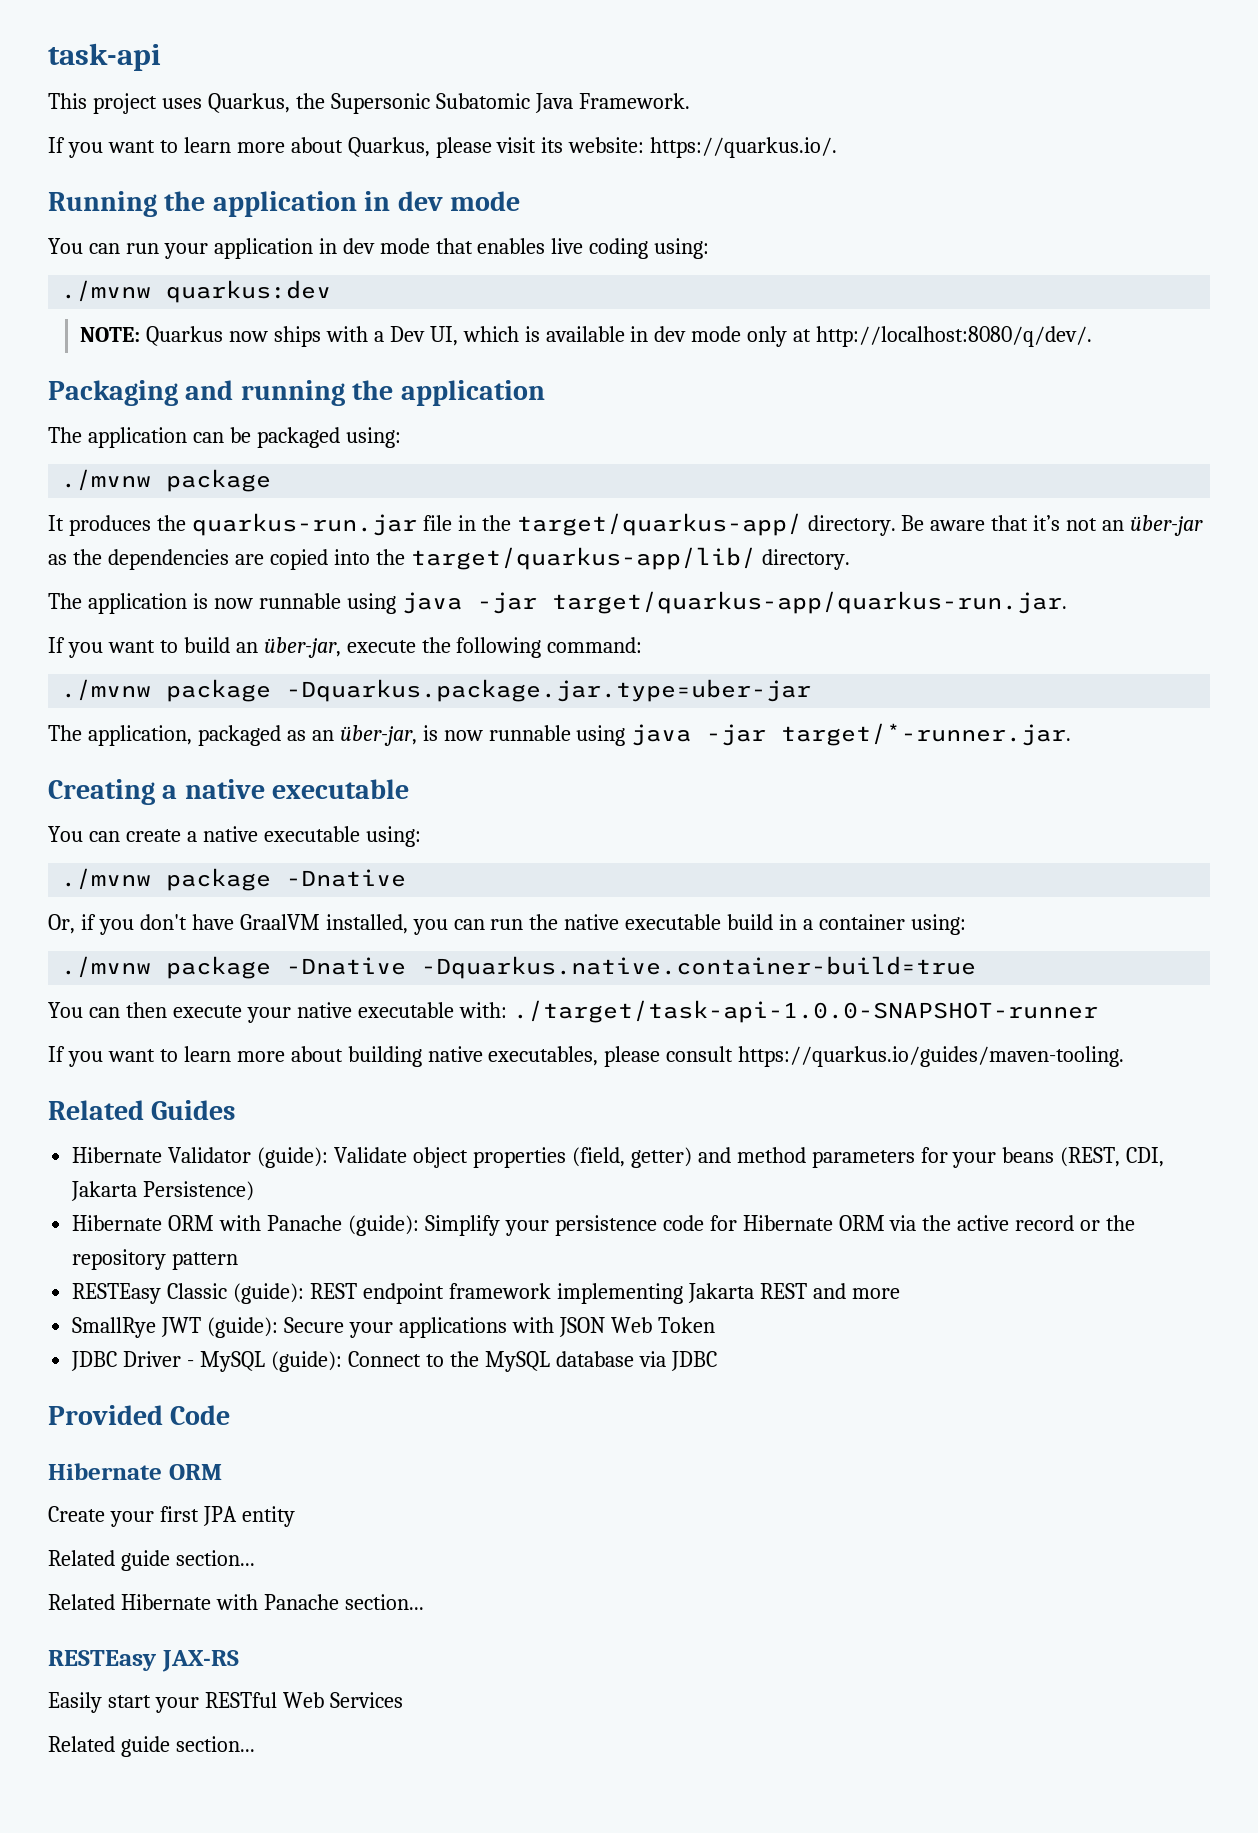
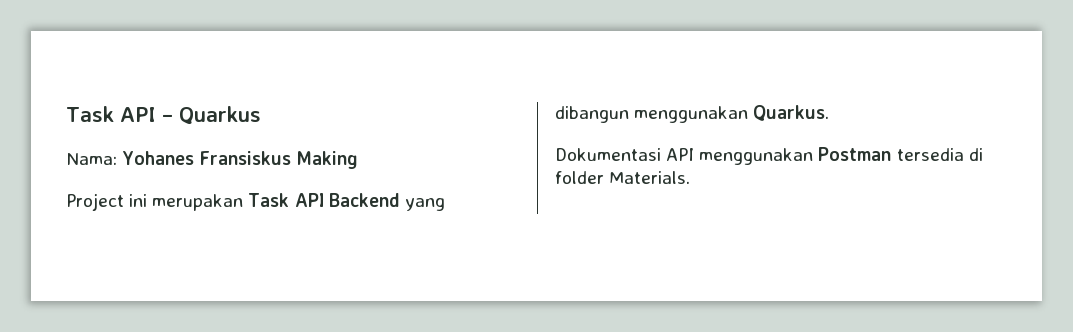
[48,43,161,71] [48,93,690,114] [48,137,838,158] [48,191,521,217] [48,238,710,259] [61,280,332,303] [80,326,1093,347] [48,380,545,406] [48,427,401,448] [61,469,272,492] [48,513,1204,536] [48,547,850,570] [48,591,1067,614] [48,637,643,658] [61,679,812,702] [48,723,1072,746] [48,779,410,805] [48,826,421,847] [61,868,407,891] [48,914,966,935] [61,956,977,979] [48,1000,1098,1023] [48,1046,1125,1067] [48,1100,236,1120] [72,1147,1165,1168] [71,1181,255,1201] [72,1215,1136,1236] [72,1249,239,1270] [72,1283,900,1304] [72,1317,715,1338] [71,1351,717,1372] [48,1405,231,1425] [48,1463,222,1480] [48,1506,295,1527] [48,1550,255,1571] [48,1594,424,1610] [48,1650,239,1672] [48,1692,403,1713] [48,1736,255,1757] task-api // This project uses Quarkus, the Supersonic Subatomic Java Framework. // If you want to learn more about Quarkus, please visit its website: https://quarkus.io/. // Running the application in dev mode // You can run your application in dev mode that enables live coding using: // ./mvnw quarkus:dev // NOTE: Quarkus now ships with a Dev UI, which is available in dev mode only at http://localhost:8080/q/dev/. // Packaging and running the application // The application can be packaged using: // ./mvnw package // It produces the quarkus-run.jar file in the target/quarkus-app/ directory. Be aware that it’s not an über-jar as the dependencies are copied into the target/quarkus-app/lib/ directory. // The application is now runnable using java -jar target/quarkus-app/quarkus-run.jar. // If you want to build an über-jar, execute the following command: // ./mvnw package -Dquarkus.package.jar.type=uber-jar // The application, packaged as an über-jar, is now runnable using java -jar target/*-runner.jar. // Creating a native executable // You can create a native executable using: // ./mvnw package -Dnative // Or, if you don't have GraalVM installed, you can run the native executable build in a container using: // ./mvnw package -Dnative -Dquarkus.native.container-build=true // You can then execute your native executable with: ./target/task-api-1.0.0-SNAPSHOT-runner // If you want to learn more about building native executables, please consult https://quarkus.io/guides/maven-tooling. // Related Guides // Hibernate Validator (guide): Validate object properties (field, getter) and method parameters for your beans (REST, CDI, Jakarta Persistence) // Hibernate ORM with Panache (guide): Simplify your persistence code for Hibernate ORM via the active record or the repository pattern // RESTEasy Classic (guide): REST endpoint framework implementing Jakarta REST and more // SmallRye JWT (guide): Secure your applications with JSON Web Token // JDBC Driver - MySQL (guide): Connect to the MySQL database via JDBC // Provided Code // Hibernate ORM // Create your first JPA entity // Related guide section... // Related Hibernate with Panache section... // RESTEasy JAX-RS // Easily start your RESTful Web Services // Related guide section... -> [66,106,261,125] [66,151,359,169] [66,193,445,211] [555,105,830,123] [555,147,983,165] [555,171,691,184] Task API – Quarkus // Nama: Yohanes Fransiskus Making // Project ini merupakan Task API Backend yang dibangun menggunakan Quarkus. // Dokumentasi API menggunakan Postman tersedia di folder Materials.

